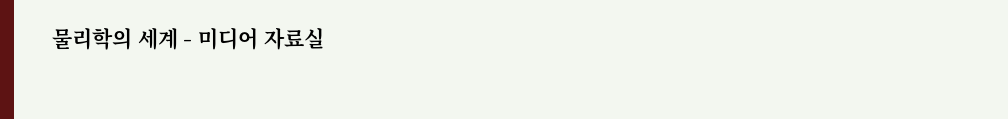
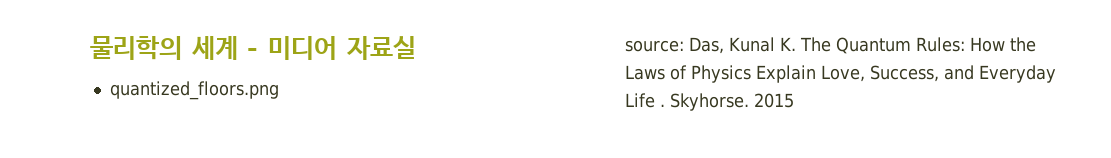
(324, 38) none -> [109,81,279,100] [625,37,1037,54] [625,65,1057,83] [625,93,795,111] // quantized_floors.png // source: Das, Kunal K. The Quantum Rules: How the Laws of Physics Explain Love, Success, and Everyday Life . Skyhorse. 2015

